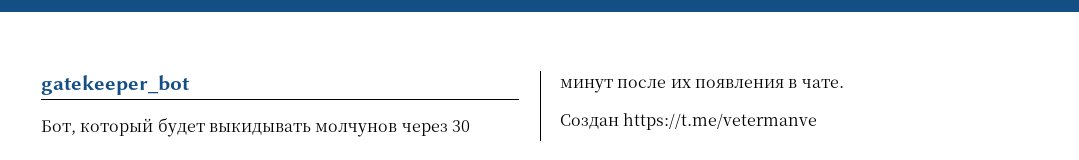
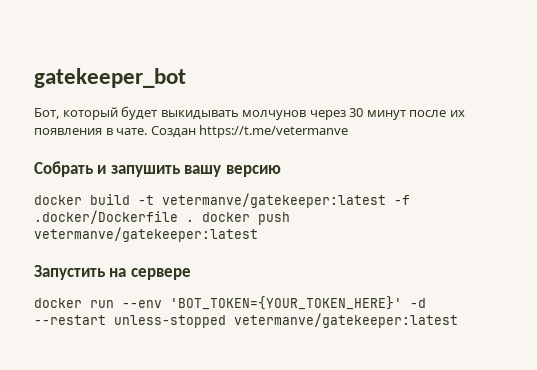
(844, 83) // -> (148, 131) none
(818, 121) none -> [34,161,281,177] [34,193,410,208] [34,210,290,225] [34,227,258,242] [34,265,191,280] [34,296,426,310] [34,313,458,328] // Собрать и запушить вашу версию // docker build -t vetermanve/gatekeeper:latest -f .docker/Dockerfile . docker push vetermanve/gatekeeper:latest // Запустить на сервере // docker run --env 'BOT_TOKEN={YOUR_TOKEN_HERE}' -d --restart unless-stopped vetermanve/gatekeeper:latest

